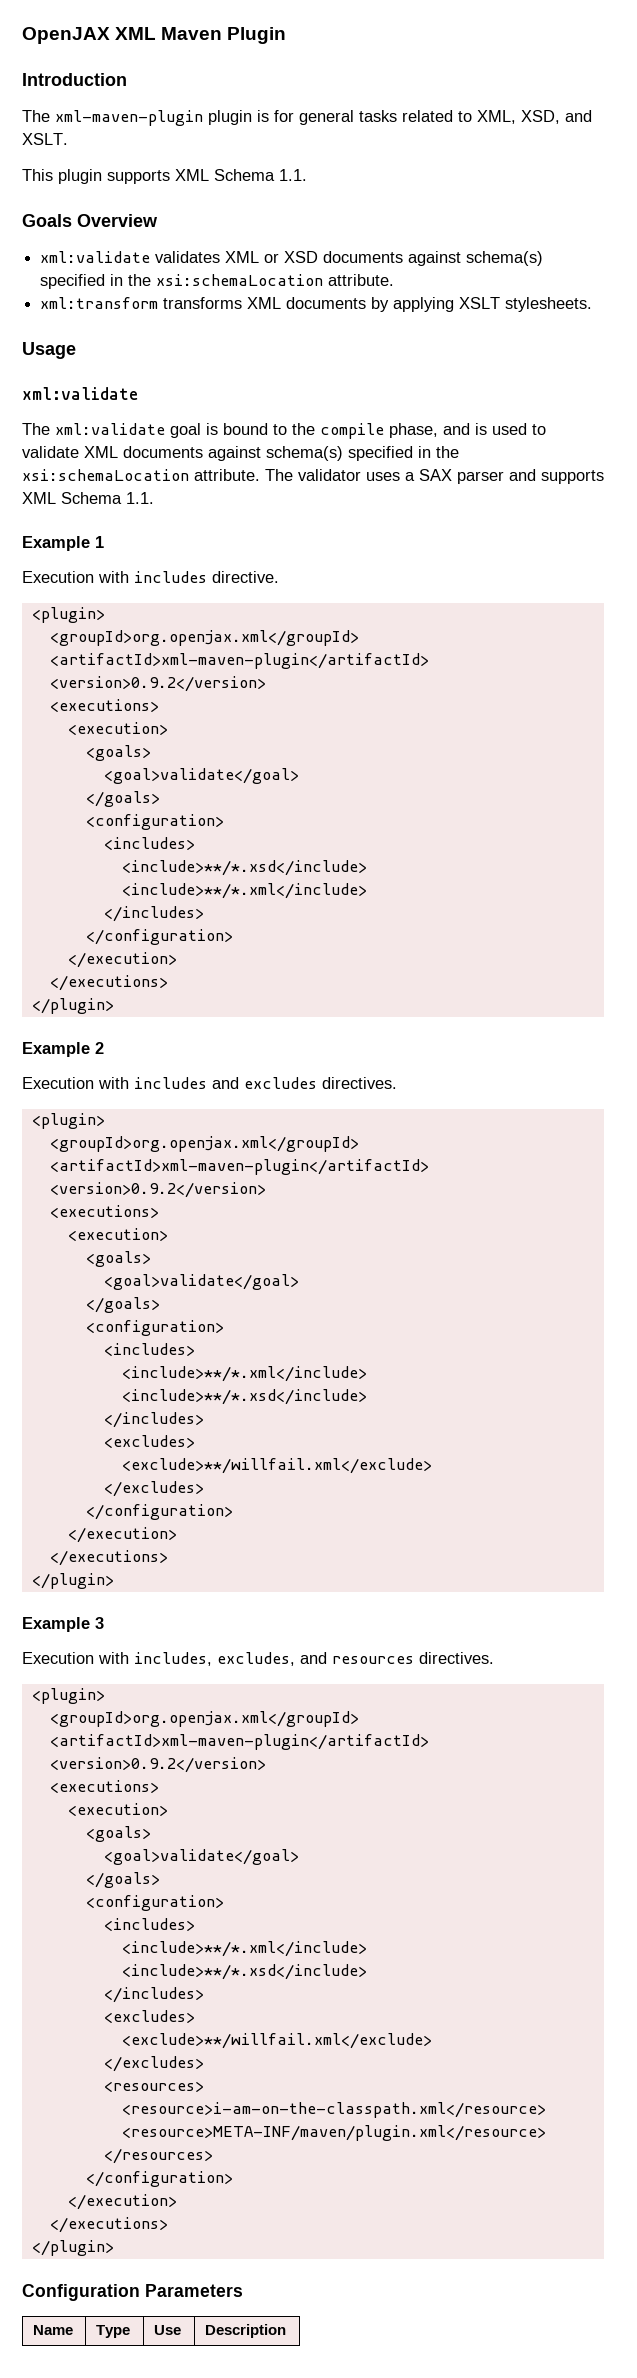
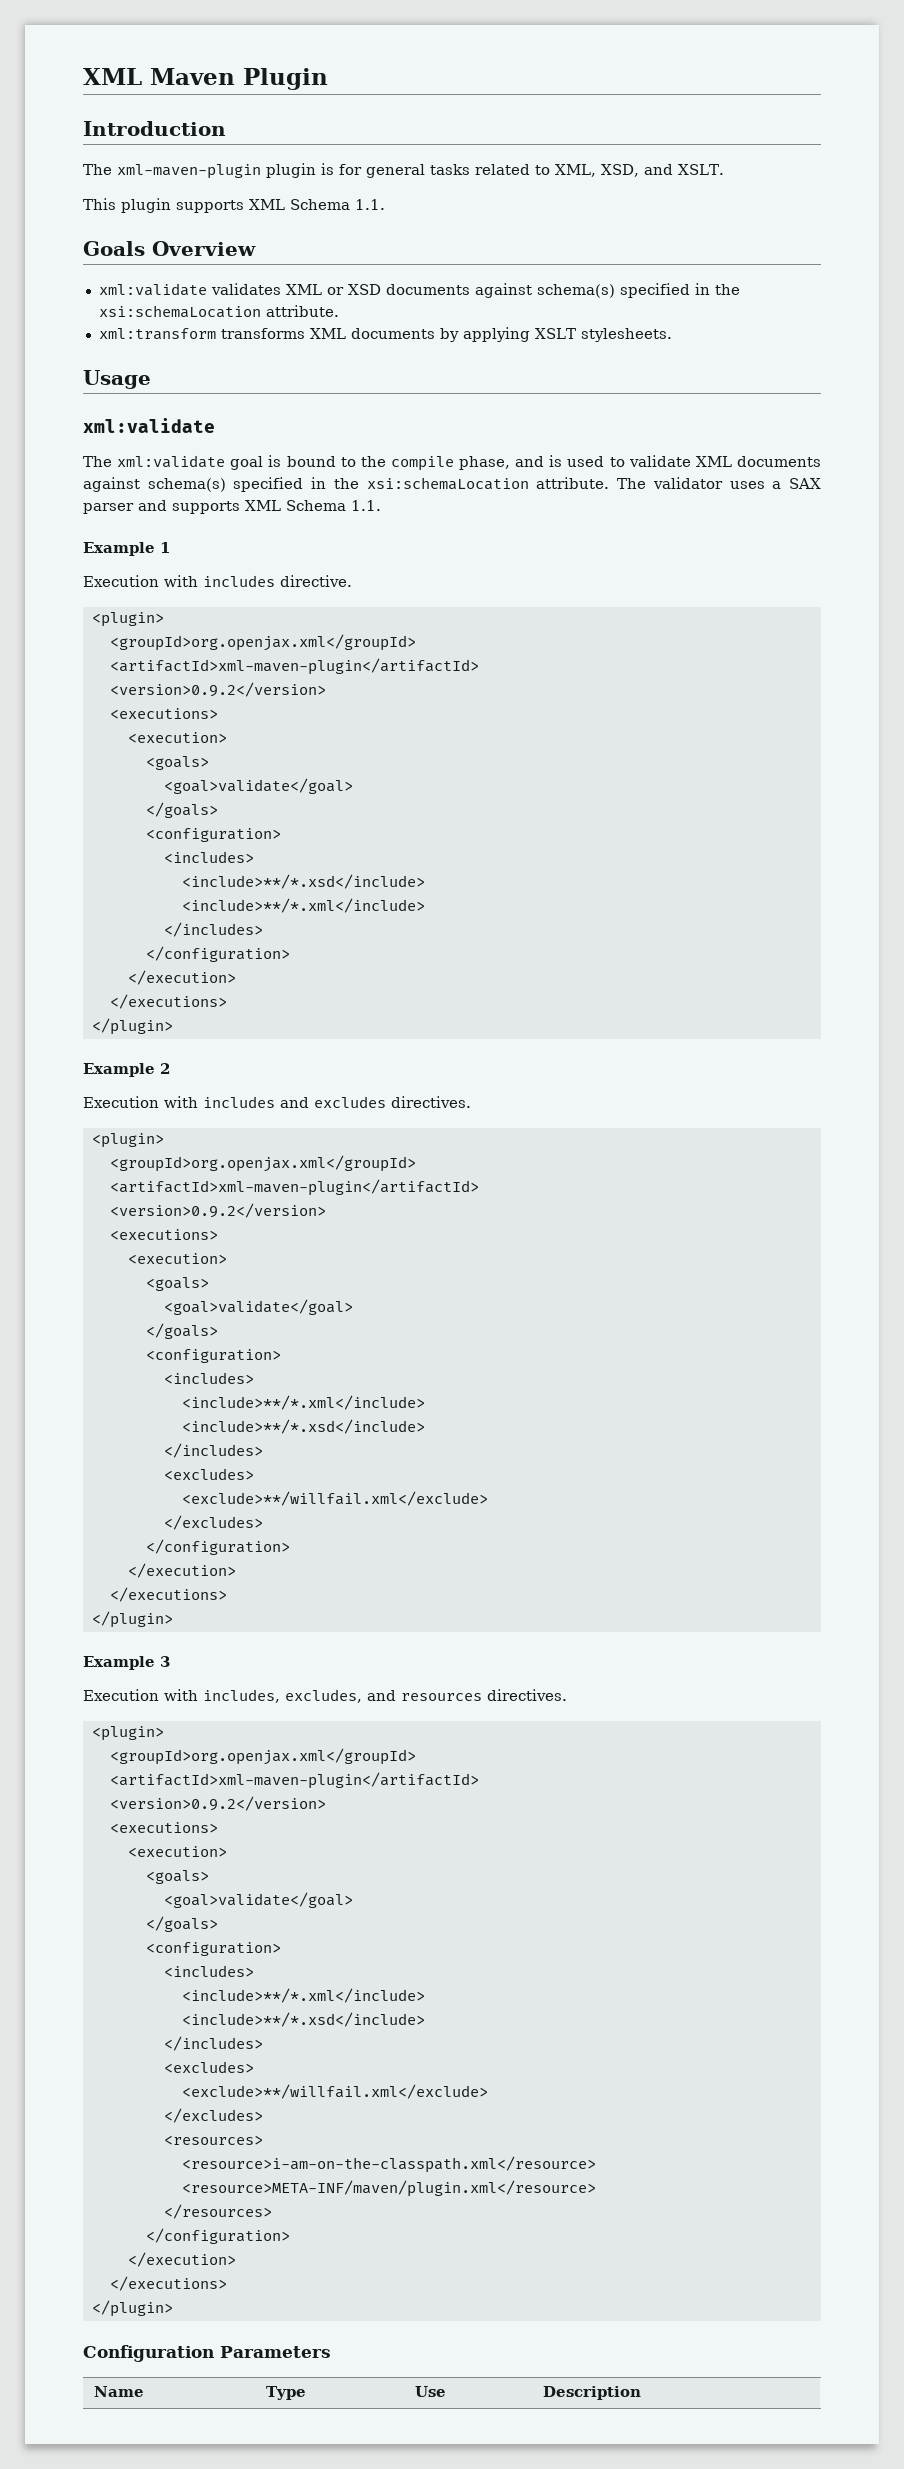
[22,27,110,44] OpenJAX -> (83, 76) none

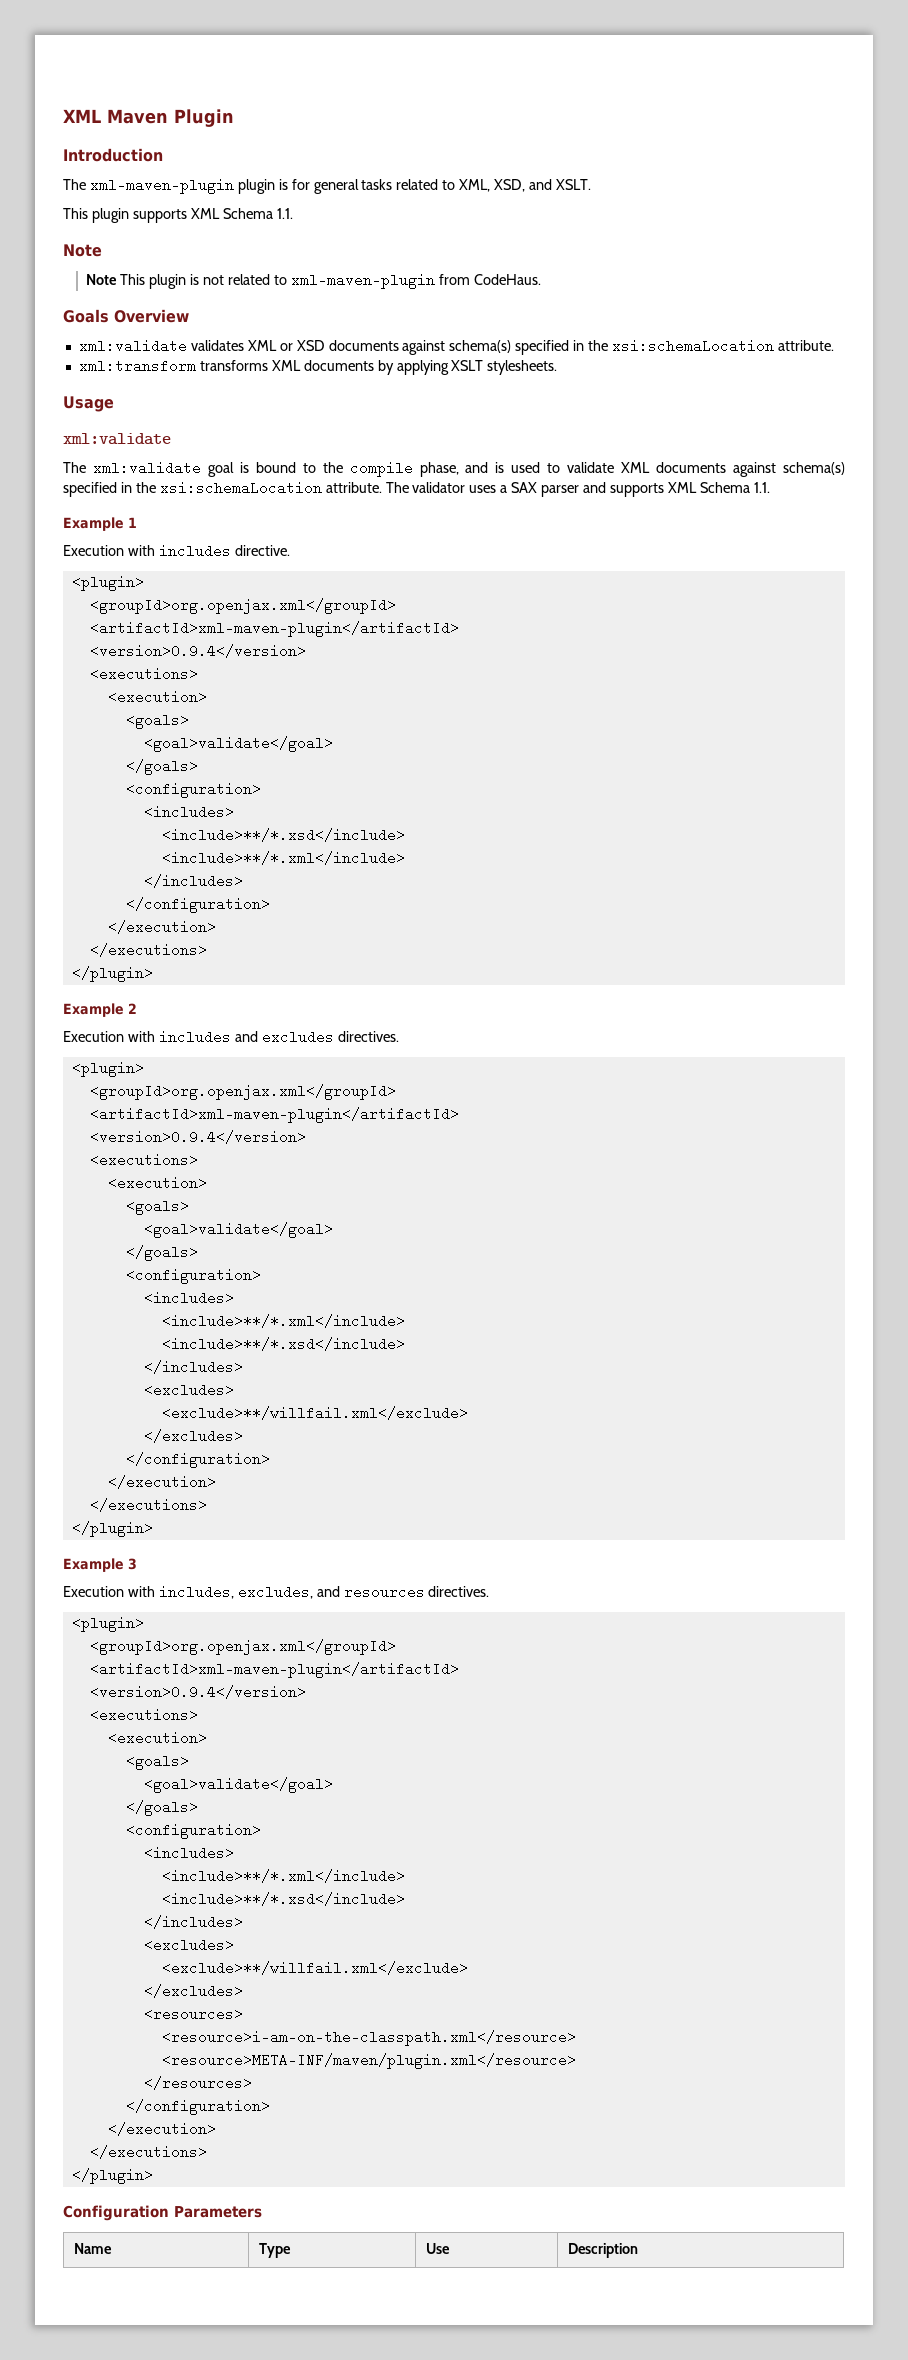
(385, 204) none -> [63,244,102,257] [86,273,541,289] // Note // Note This plugin is not related to xml-maven-plugin from CodeHaus.
[109,682,326,697] <version>0.9.2</version> -> [89,644,306,658] <version>0.9.4</version>
[109,1203,326,1218] <version>0.9.2</version> -> [89,1130,306,1144] <version>0.9.4</version>
[109,1796,326,1811] <version>0.9.2</version> -> [89,1685,306,1699] <version>0.9.4</version>

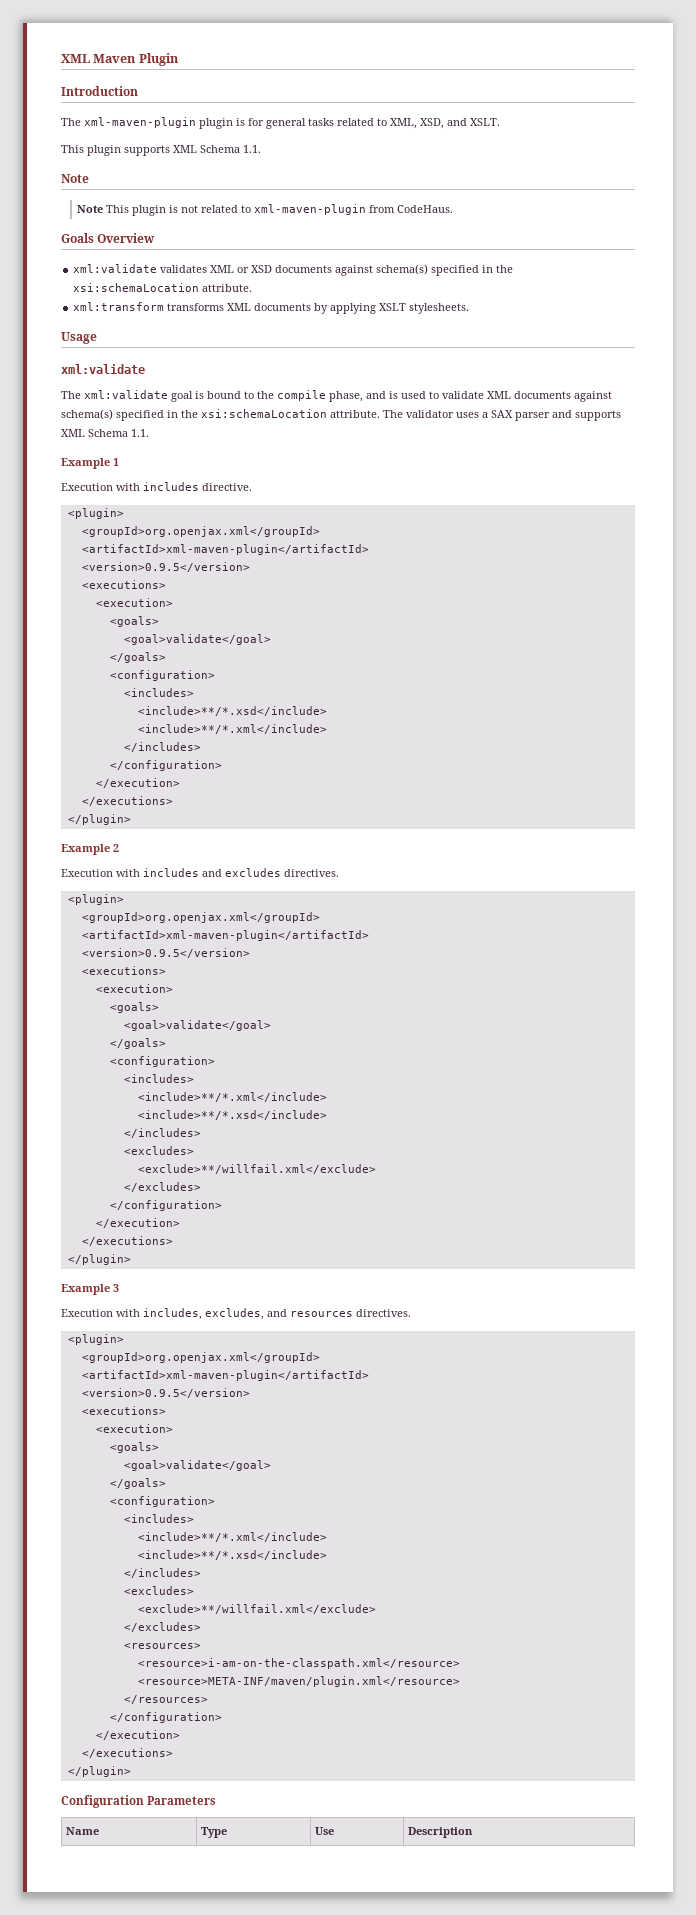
[89,644,306,658] <version>0.9.4</version> -> [81,562,250,572] <version>0.9.5</version>
[89,1130,306,1144] <version>0.9.4</version> -> [81,948,250,958] <version>0.9.5</version>
[89,1685,306,1699] <version>0.9.4</version> -> [81,1388,250,1398] <version>0.9.5</version>

